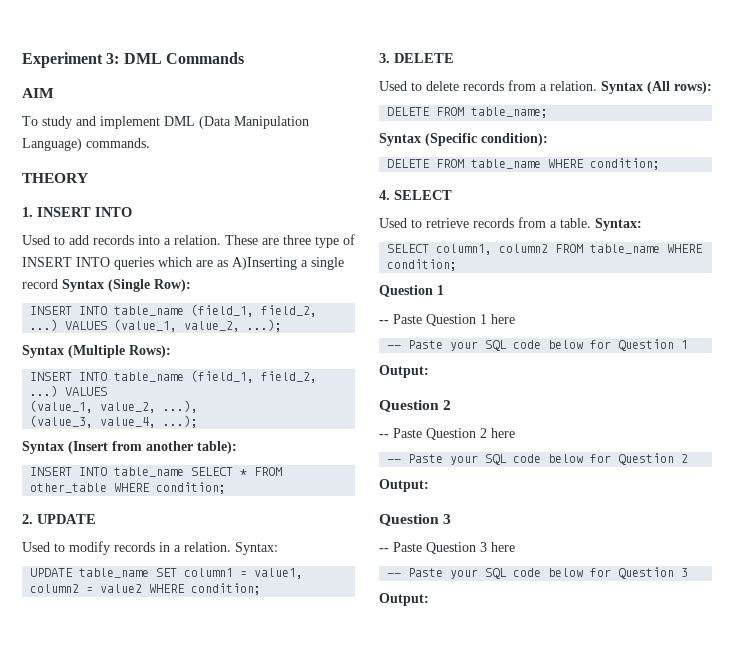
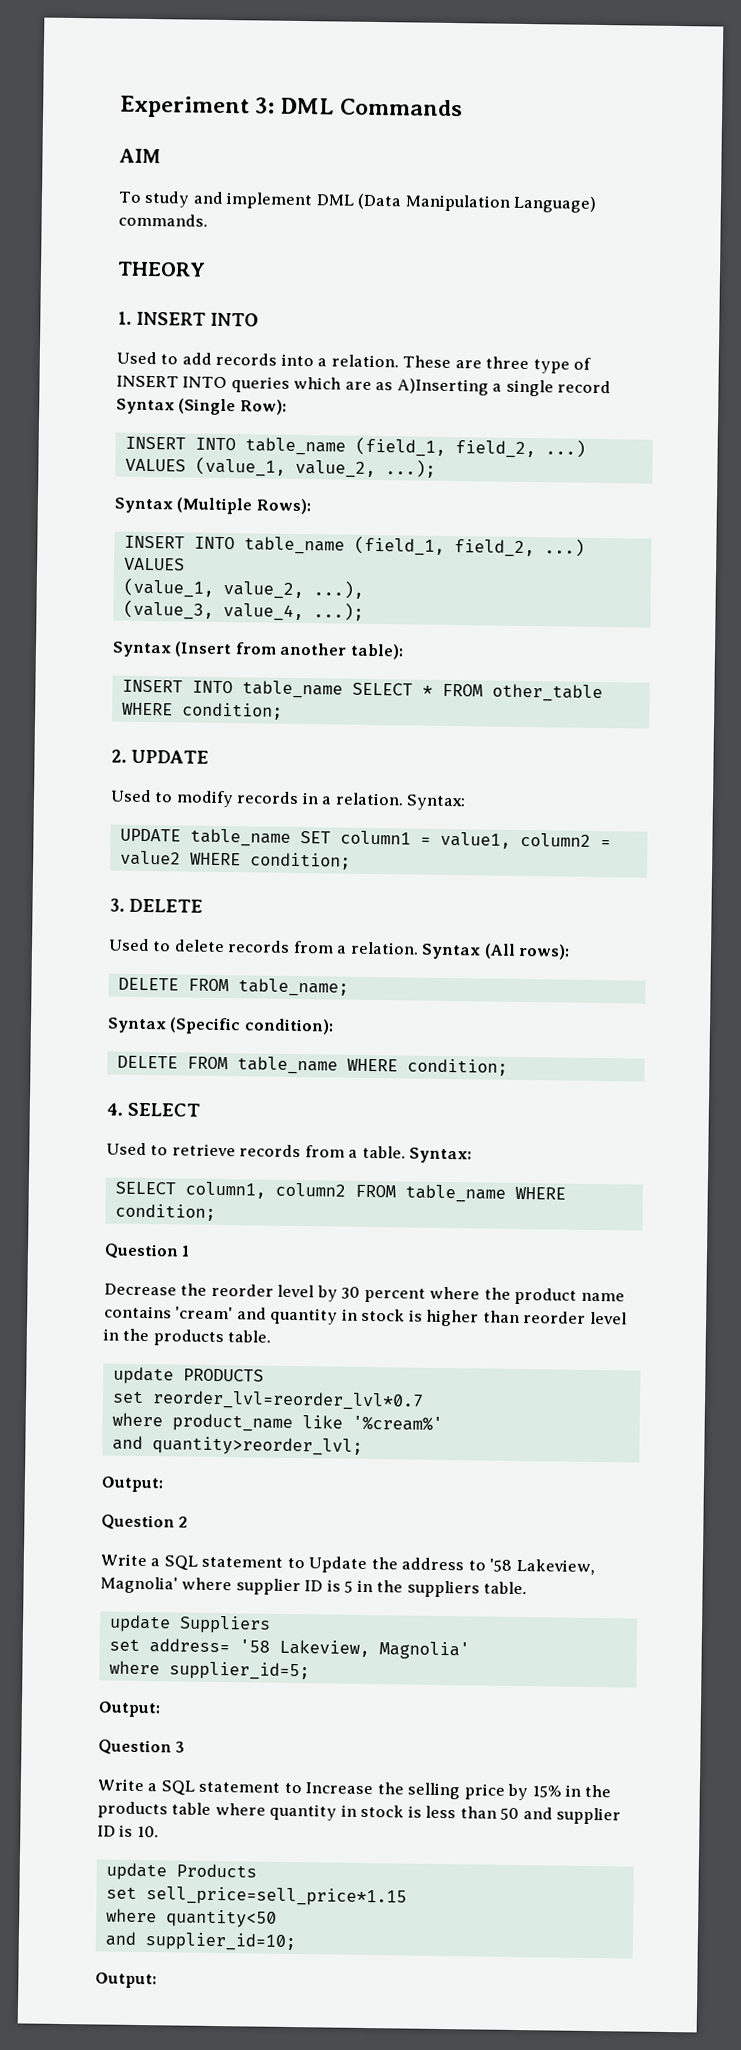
[379,314,515,326] [387,339,689,351] [379,365,429,378] [379,400,452,412] [379,428,515,440] [387,453,689,465] [379,479,429,492] [379,514,452,526] [379,542,515,554] [387,567,689,579] -- Paste Question 1 here // -- Paste your SQL code below for Question 1 // Output: // Question 2 // -- Paste Question 2 here // -- Paste your SQL code below for Question 2 // Output: // Question 3 // -- Paste Question 3 here // -- Paste your SQL code below for Question 3 -> [104,1283,625,1305] [104,1305,627,1327] [103,1328,272,1347] [112,1366,264,1385] [111,1390,424,1411] [111,1412,443,1433] [111,1435,363,1456] [101,1476,163,1493] [101,1514,189,1531] [100,1553,595,1576] [100,1576,528,1598] [108,1614,271,1634] [108,1638,470,1660] [108,1660,310,1681] [98,1701,160,1718] [98,1739,186,1756] [97,1778,612,1801] [97,1801,622,1825] [97,1824,159,1838] [105,1862,257,1881] [105,1886,407,1907] [105,1908,277,1928] [104,1931,296,1952] Decrease the reorder level by 30 percent where the product name contains 'cream' and quantity in stock is higher than reorder level in the products table. // update PRODUCTS // set reorder_lvl=reorder_lvl*0.7 // where product_name like '%cream%' // and quantity>reorder_lvl; // Output: // Question 2 // Write a SQL statement to Update the address to '58 Lakeview, Magnolia' where supplier ID is 5 in the suppliers table. // update Suppliers // set address= '58 Lakeview, Magnolia' // where supplier_id=5; // Output: // Question 3 // Write a SQL statement to Increase the selling price by 15% in the products table where quantity in stock is less than 50 and supplier ID is 10. // update Products // set sell_price=sell_price*1.15 // where quantity<50 // and supplier_id=10;

